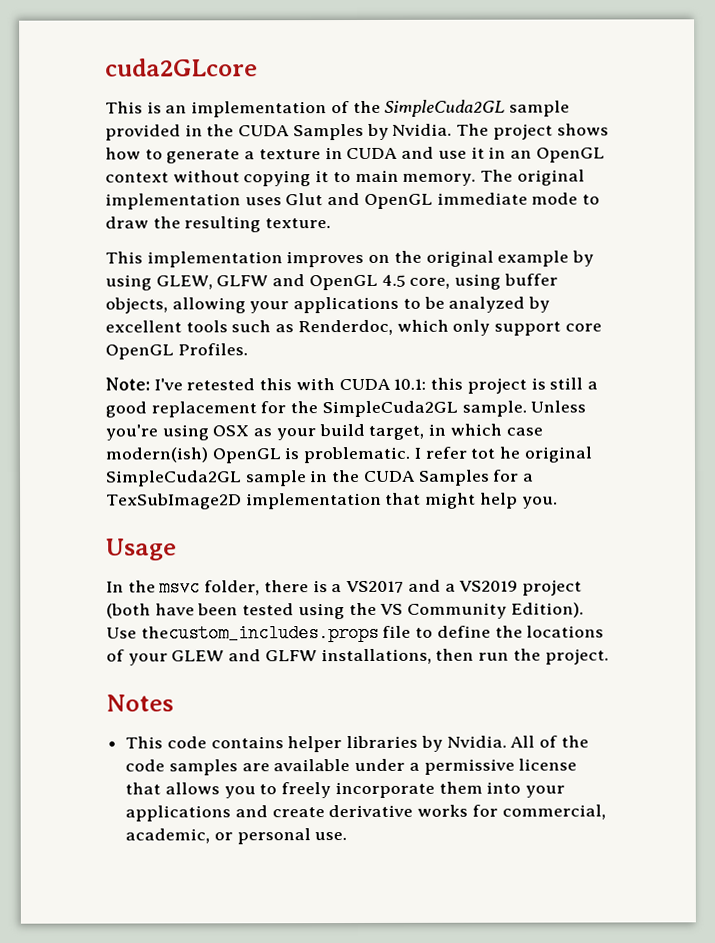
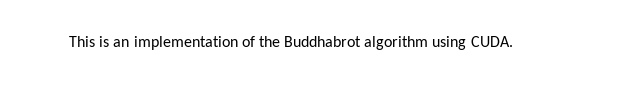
[105,58,258,77] cuda2GLcore // -> (69, 41) none
[384,99,571,117] [105,123,609,141] [105,146,605,164] [105,169,585,187] [105,192,601,210] [105,216,332,233] [105,250,595,268] [105,273,558,291] [105,296,551,314] [105,319,602,336] [105,343,248,360] [105,377,598,394] [105,400,587,418] [105,423,543,441] [105,446,592,464] [105,469,535,487] [106,492,558,510] [106,538,177,561] [106,578,582,597] [106,602,584,620] [106,623,605,643] [106,648,609,666] [106,694,174,712] [125,735,589,753] [125,758,578,776] [125,781,566,799] [125,804,606,822] [125,828,348,845] SimpleCuda2GL sample provided in the CUDA Samples by Nvidia. The project shows how to generate a texture in CUDA and use it in an OpenGL context without copying it to main memory. The original implementation uses Glut and OpenGL immediate mode to draw the resulting texture. // This implementation improves on the original example by using GLEW, GLFW and OpenGL 4.5 core, using buffer objects, allowing your applications to be analyzed by excellent tools such as Renderdoc, which only support core OpenGL Profiles. // Note: I've retested this with CUDA 10.1: this project is still a good replacement for the SimpleCuda2GL sample. Unless you're using OSX as your build target, in which case modern(ish) OpenGL is problematic. I refer tot he original SimpleCuda2GL sample in the CUDA Samples for a TexSubImage2D implementation that might help you. // Usage // In the msvc folder, there is a VS2017 and a VS2019 project (both have been tested using the VS Community Edition). Use thecustom_includes.props file to define the locations of your GLEW and GLFW installations, then run the project. // Notes // This code contains helper libraries by Nvidia. All of the code samples are available under a permissive license that allows you to freely incorporate them into your applications and create derivative works for commercial, academic, or personal use. -> [284,36,513,50] Buddhabrot algorithm using CUDA.

